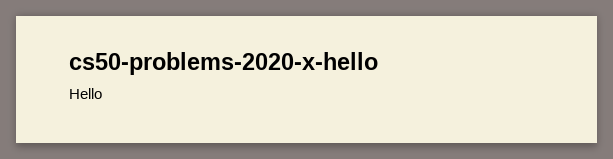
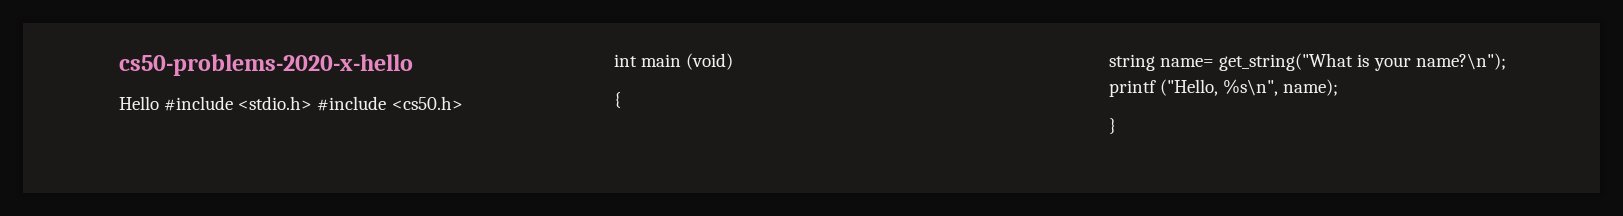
(102, 93) none -> [164,96,463,111] [614,53,734,70] [614,92,621,108] [1109,53,1506,71] [1109,79,1339,97] [1109,118,1116,134] #include <stdio.h> #include <cs50.h> // int main (void) // { // string name= get_string("What is your name?\n"); printf ("Hello, %s\n", name); // }

